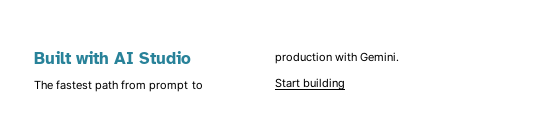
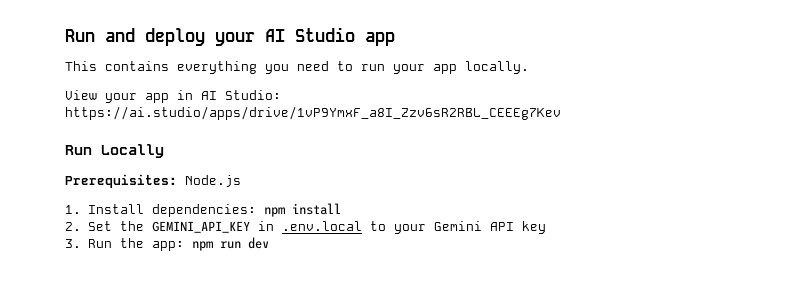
[34,51,191,64] [34,80,203,92] [275,52,400,64] [275,78,346,90] Built with AI Studio // The fastest path from prompt to production with Gemini. // Start building -> [65,27,395,46] [65,61,529,74] [65,90,281,103] [65,106,561,120] [65,144,164,158] [65,174,241,188] [65,203,341,217] [65,221,546,234] [65,237,269,251] Run and deploy your AI Studio app // This contains everything you need to run your app locally. // View your app in AI Studio: https://ai.studio/apps/drive/1vP9YmxF_a8I_Zzv6sR2RBL_CEEEg7Kev // Run Locally // Prerequisites: Node.js // 1. Install dependencies: npm install // 2. Set the GEMINI_API_KEY in .env.local to your Gemini API key // 3. Run the app: npm run dev

